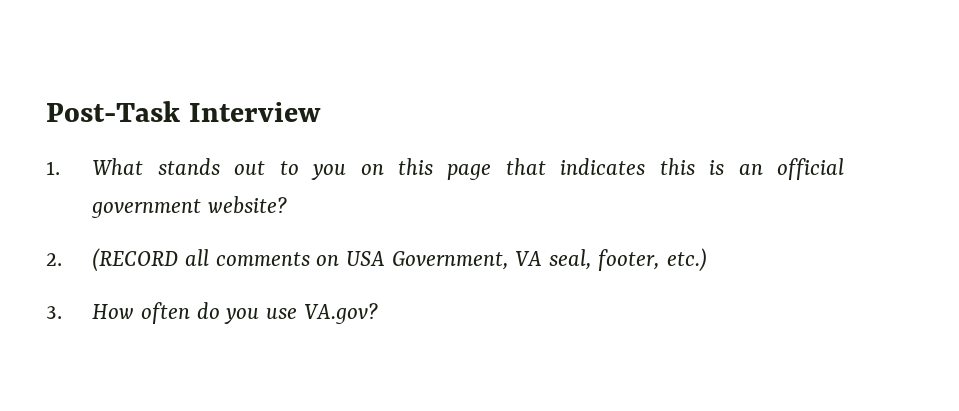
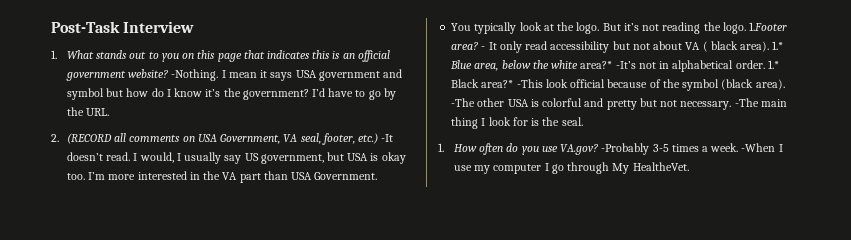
(288, 205) none -> [171,69,402,81] [66,88,396,100] [66,107,110,116] -Nothing. I mean it says USA government and symbol but how do I know it’s the government? I’d have to go by the URL.
[46,306,62,319] // 3. -> [381,134,394,142] [66,152,406,164] [66,171,378,183] [451,22,788,34] [451,41,784,53] [450,60,779,72] [451,79,785,91] [451,98,787,110] [451,117,583,129] [438,143,444,152] -It doesn’t read. I would, I usually say US government, but USA is okay too. I’m more interested in the VA part than USA Government. // You typically look at the logo. But it’s not reading the logo. 1.Footer area? - It only read accessibility but not about VA ( black area). 1.* Blue area, below the white area?* -It’s not in alphabetical order. 1.* Black area?* -This look official because of the symbol (black area). -The other USA is colorful and pretty but not necessary. -The main thing I look for is the seal. // 1.
(378, 313) none -> [601,143,783,155] [453,162,689,174] -Probably 3-5 times a week. -When I use my computer I go through My HealtheVet.

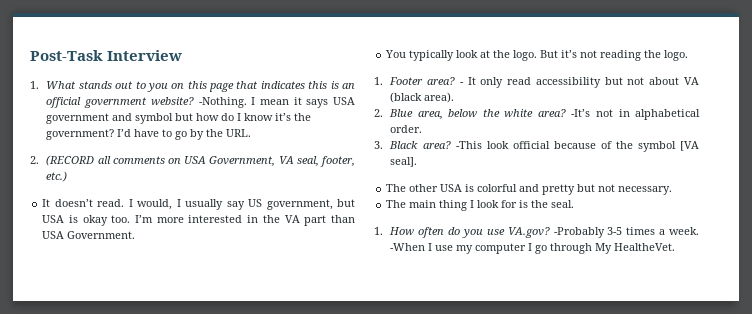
[381,134,394,142] -It -> [42,199,51,207] // It
[749,22,788,31] 1.Footer -> [374,77,424,85] // 1. Footer
[702,41,784,52] ( black area). 1.* -> [390,92,455,103] [374,109,383,117] (black area). // 2.
[580,61,613,69] area?* -> [537,109,566,117] area?
[767,60,779,69] [451,79,514,88] 1.* Black area?* -> [374,141,451,149] // 3. Black area?
[721,79,785,90] [451,98,476,107] (black area). -The -> [680,141,699,151] [390,157,418,167] [386,184,407,192] [VA seal]. // The
[734,98,759,107] -The -> [386,200,407,208] // The

